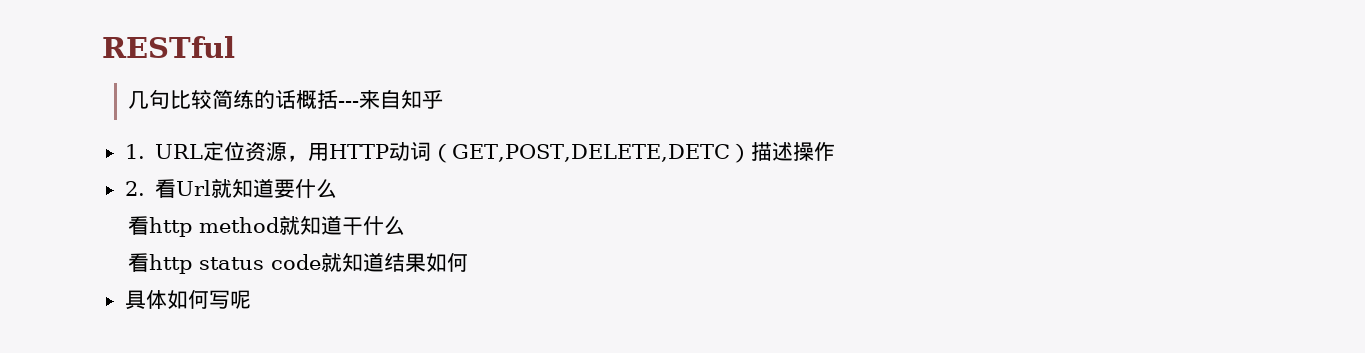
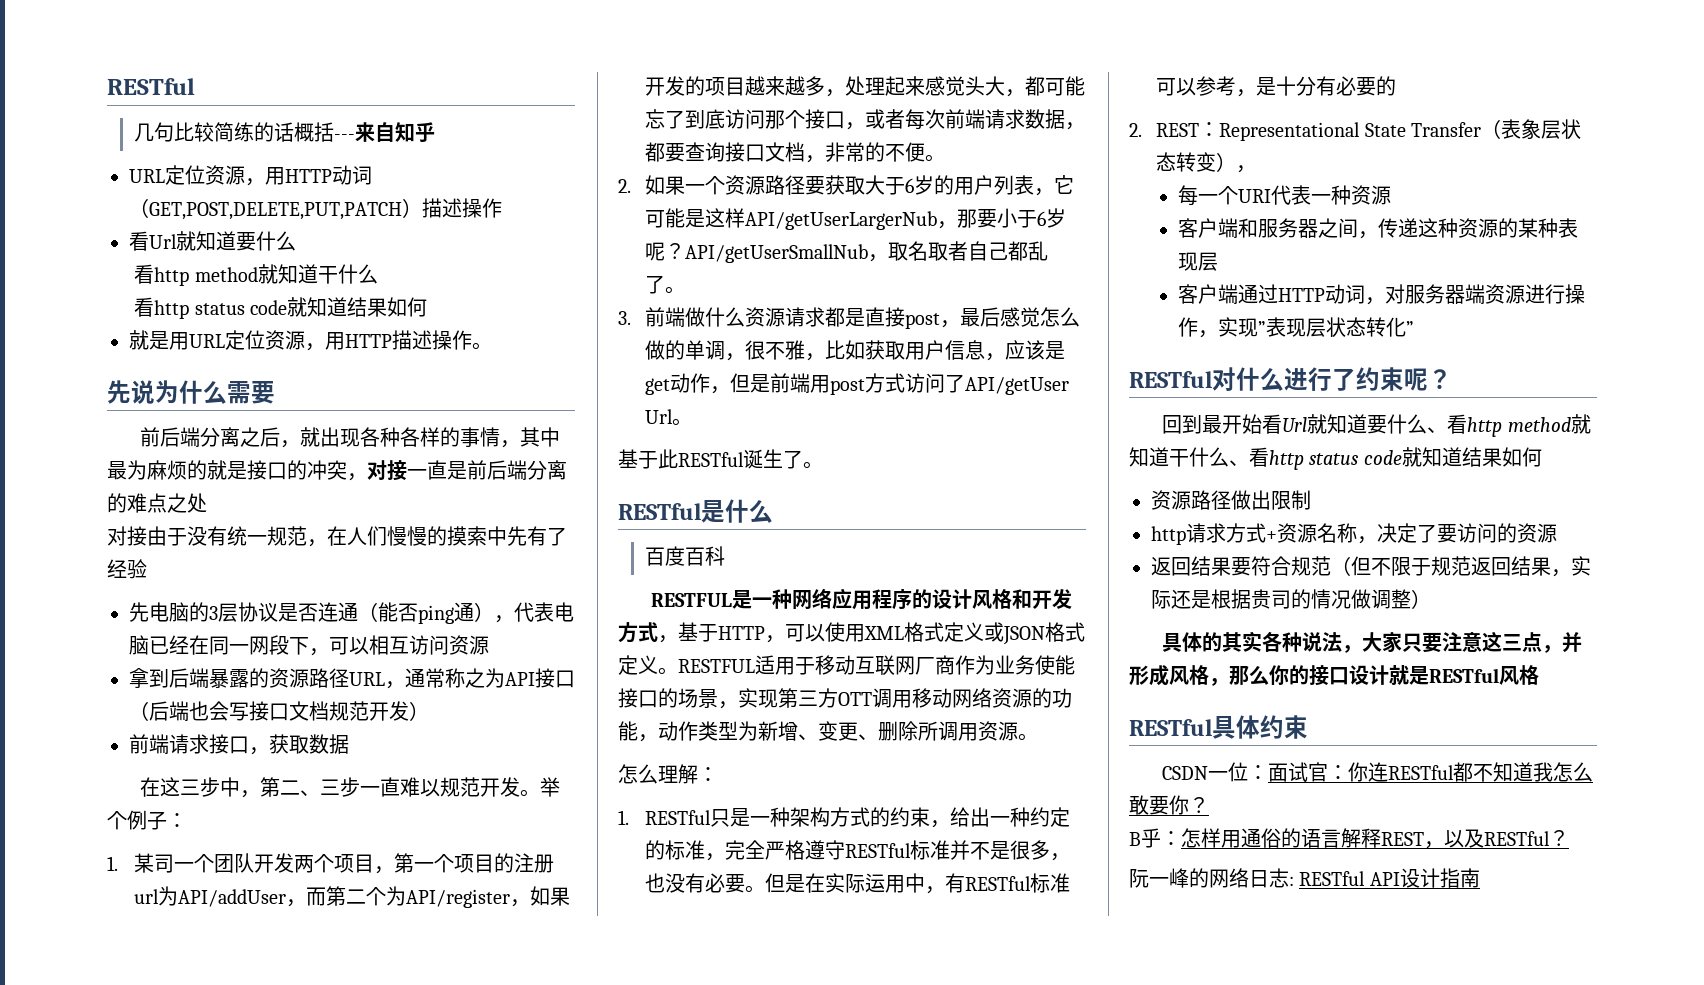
[124,144,145,159] 1. -> (436, 132) none
[451,144,730,162] GET,POST,DELETE,DETC -> [149,202,402,220] GET,POST,DELETE,PUT,PATCH
[124,181,145,196] 2. -> (502, 208) none
[124,290,251,310] 具体如何写呢 -> [129,330,492,351] [107,380,275,404] [140,427,561,448] [107,460,567,481] [107,493,207,513] [107,526,567,547] [107,559,147,579] [129,602,574,624] [129,635,489,656] [129,668,575,689] [129,701,429,721] [129,734,349,755] [140,777,561,798] [107,810,187,830] [107,853,555,874] [134,886,571,908] [645,76,1086,97] [645,109,1086,130] [645,142,946,163] [618,175,1075,196] [645,208,1067,230] [645,241,1049,263] [645,275,686,294] [618,307,1081,329] [645,340,1066,361] [645,373,1070,395] [645,409,693,426] [618,449,823,469] [618,499,773,523] [645,546,726,566] [651,588,1073,610] [618,622,1085,645] [618,655,1075,676] [618,688,1072,709] [618,721,1038,742] [618,764,718,784] [618,807,1071,828] [645,840,1071,861] [645,873,1071,894] [1156,76,1397,97] [1129,119,1582,141] [1156,152,1257,173] [1178,185,1392,206] [1178,218,1579,239] [1178,252,1219,271] [1178,284,1586,305] [1178,317,1415,338] [1129,367,1452,391] [1162,414,1591,437] [1129,447,1542,470] [1151,490,1311,510] [1151,523,1557,545] [1151,556,1591,577] [1151,589,1431,609] [1162,631,1583,653] [1129,664,1539,686] [1129,715,1308,739] [1162,762,1594,782] [1129,795,1209,815] [1129,828,1569,849] [1129,868,1480,888] 就是用URL定位资源，用HTTP描述操作。 // 先说为什么需要 // 前后端分离之后，就出现各种各样的事情，其中最为麻烦的就是接口的冲突，对接一直是前后端分离的难点之处 // 对接由于没有统一规范，在人们慢慢的摸索中先有了经验 // 先电脑的3层协议是否连通（能否ping通），代表电脑已经在同一网段下，可以相互访问资源 // 拿到后端暴露的资源路径URL，通常称之为API接口（后端也会写接口文档规范开发） // 前端请求接口，获取数据 // 在这三步中，第二、三步一直难以规范开发。举个例子： // 1.某司一个团队开发两个项目，第一个项目的注册url为API/addUser，而第二个为API/register，如果开发的项目越来越多，处理起来感觉头大，都可能忘了到底访问那个接口，或者每次前端请求数据，都要查询接口文档，非常的不便。 // 2.如果一个资源路径要获取大于6岁的用户列表，它可能是这样API/getUserLargerNub，那要小于6岁呢？API/getUserSmallNub，取名取者自己都乱了。 // 3.前端做什么资源请求都是直接post，最后感觉怎么做的单调，很不雅，比如获取用户信息，应该是get动作，但是前端用post方式访问了API/getUser Url。 // 基于此RESTful诞生了。 // RESTful是什么 // 百度百科 // RESTFUL是一种网络应用程序的设计风格和开发方式，基于HTTP，可以使用XML格式定义或JSON格式定义。RESTFUL适用于移动互联网厂商作为业务使能接口的场景，实现第三方OTT调用移动网络资源的功能，动作类型为新增、变更、删除所调用资源。 // 怎么理解： // 1. RESTful只是一种架构方式的约束，给出一种约定的标准，完全严格遵守RESTful标准并不是很多，也没有必要。但是在实际运用中，有RESTful标准可以参考，是十分有必要的 // 2. REST：Representational State Transfer（表象层状态转变）， // 每一个URI代表一种资源 // 客户端和服务器之间，传递这种资源的某种表现层 // 客户端通过HTTP动词，对服务器端资源进行操作，实现”表现层状态转化” // RESTful对什么进行了约束呢？ // 回到最开始看Url就知道要什么、看http method就知道干什么、看http status code就知道结果如何 // 资源路径做出限制 // http请求方式+资源名称，决定了要访问的资源 // 返回结果要符合规范（但不限于规范返回结果，实际还是根据贵司的情况做调整） // 具体的其实各种说法，大家只要注意这三点，并形成风格，那么你的接口设计就是RESTful风格 // RESTful具体约束 // CSDN一位：面试官：你连RESTful都不知道我怎么敢要你？ // B乎：怎样用通俗的语言解释REST，以及RESTful？ // 阮一峰的网络日志: RESTful API设计指南

